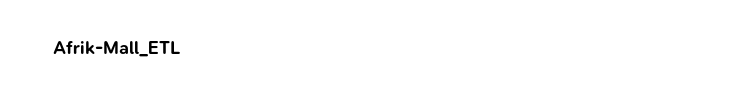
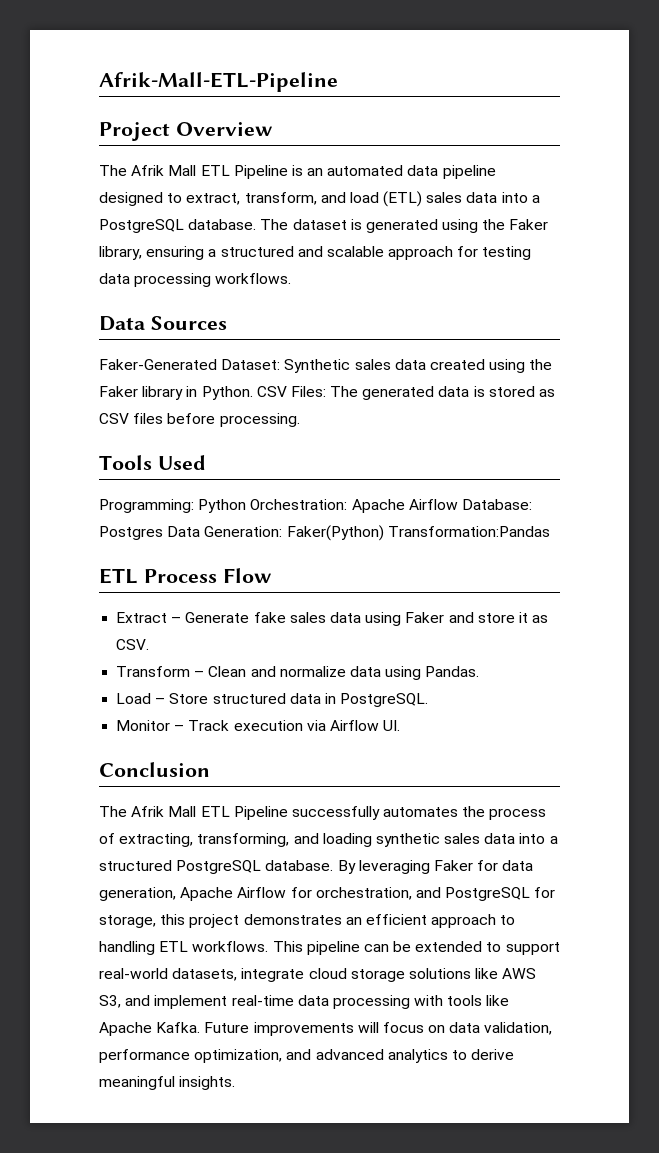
[53,40,180,57] Afrik-Mall_ETL -> [99,72,338,92] [99,122,273,141] [99,165,496,179] [99,191,540,207] [99,219,549,233] [99,246,532,260] [99,273,292,287] [99,316,227,331] [99,359,553,373] [99,386,556,400] [99,413,300,427] [99,455,206,470] [99,499,532,513] [99,525,550,541] [99,568,272,584] [116,612,549,626] [116,639,150,650] [116,666,480,680] [116,693,429,707] [116,720,401,731] [99,762,210,777] [99,806,547,820] [99,833,558,847] [99,860,534,874] [99,887,556,901] [99,914,516,928] [99,941,560,955] [99,968,537,982] [99,995,510,1009] [99,1022,553,1036] [99,1049,515,1063] [99,1076,236,1090] Afrik-Mall-ETL-Pipeline // Project Overview // The Afrik Mall ETL Pipeline is an automated data pipeline designed to extract, transform, and load (ETL) sales data into a PostgreSQL database. The dataset is generated using the Faker library, ensuring a structured and scalable approach for testing data processing workflows. // Data Sources // Faker-Generated Dataset: Synthetic sales data created using the Faker library in Python. CSV Files: The generated data is stored as CSV files before processing. // Tools Used // Programming: Python Orchestration: Apache Airflow Database: Postgres Data Generation: Faker(Python) Transformation:Pandas // ETL Process Flow // Extract – Generate fake sales data using Faker and store it as CSV. // Transform – Clean and normalize data using Pandas. // Load – Store structured data in PostgreSQL. // Monitor – Track execution via Airflow UI. // Conclusion // The Afrik Mall ETL Pipeline successfully automates the process of extracting, transforming, and loading synthetic sales data into a structured PostgreSQL database. By leveraging Faker for data generation, Apache Airflow for orchestration, and PostgreSQL for storage, this project demonstrates an efficient approach to handling ETL workflows. This pipeline can be extended to support real-world datasets, integrate cloud storage solutions like AWS S3, and implement real-time data processing with tools like Apache Kafka. Future improvements will focus on data validation, performance optimization, and advanced analytics to derive meaningful insights.

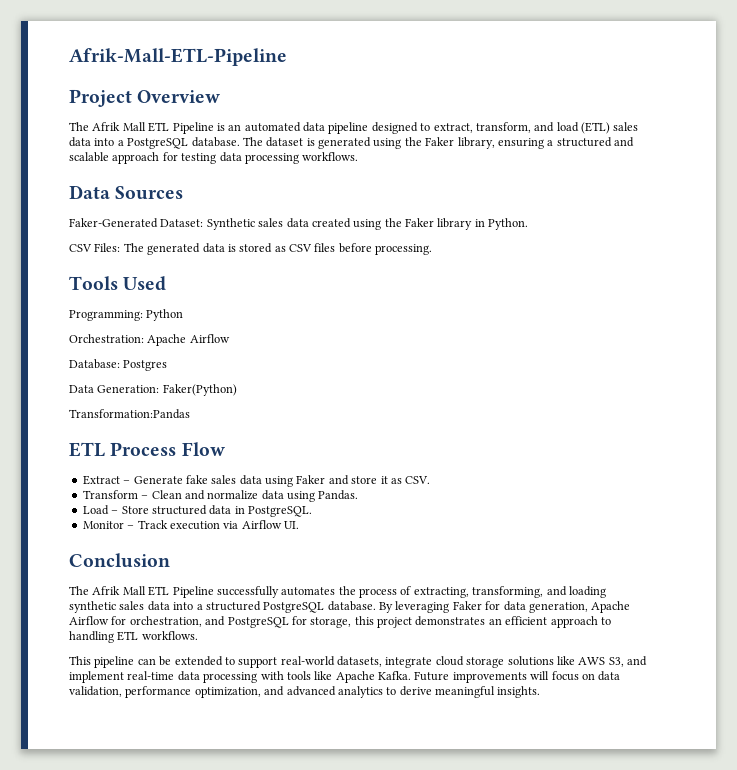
(253, 393) none -> (529, 224) //
(247, 506) none -> (184, 315) //
(458, 504) none -> (230, 338) //
(163, 533) none -> (168, 365) //
(384, 533) none -> (237, 390) //
(269, 946) none -> (198, 635) //

